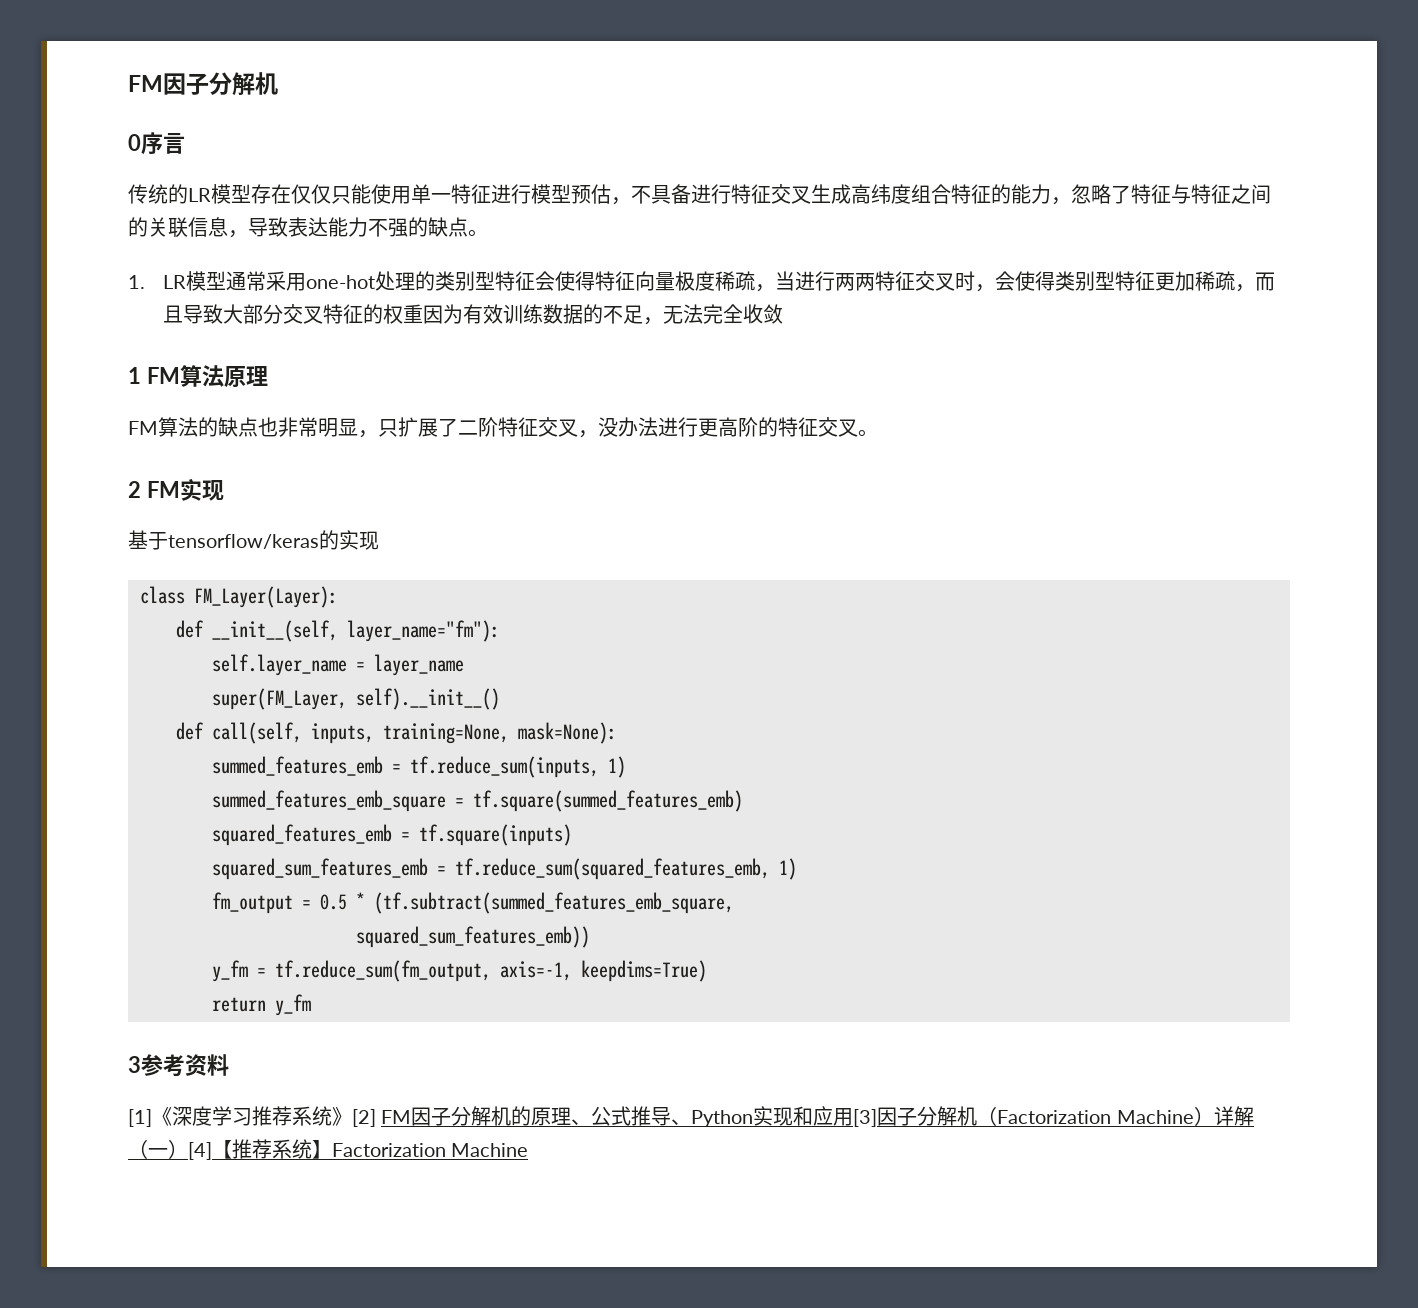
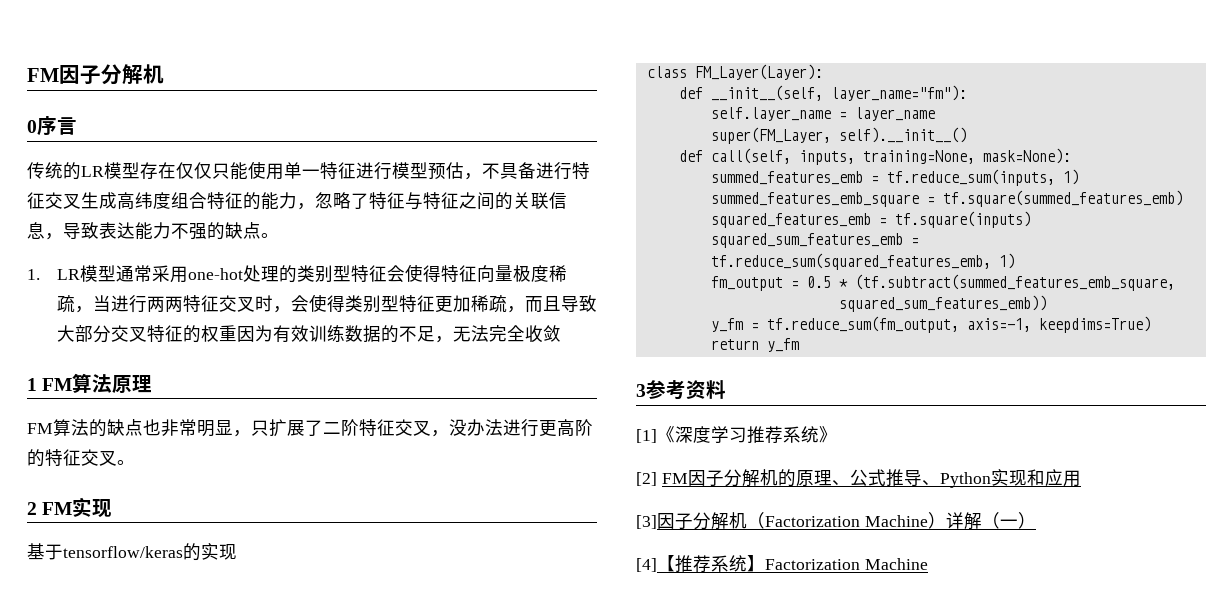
(352, 1116) none -> (837, 434) //
(854, 1117) none -> (1081, 478) //
(188, 1149) none -> (1036, 520) //

